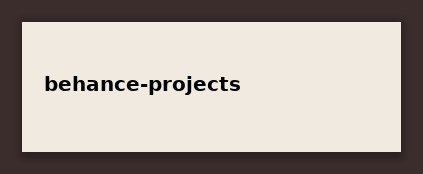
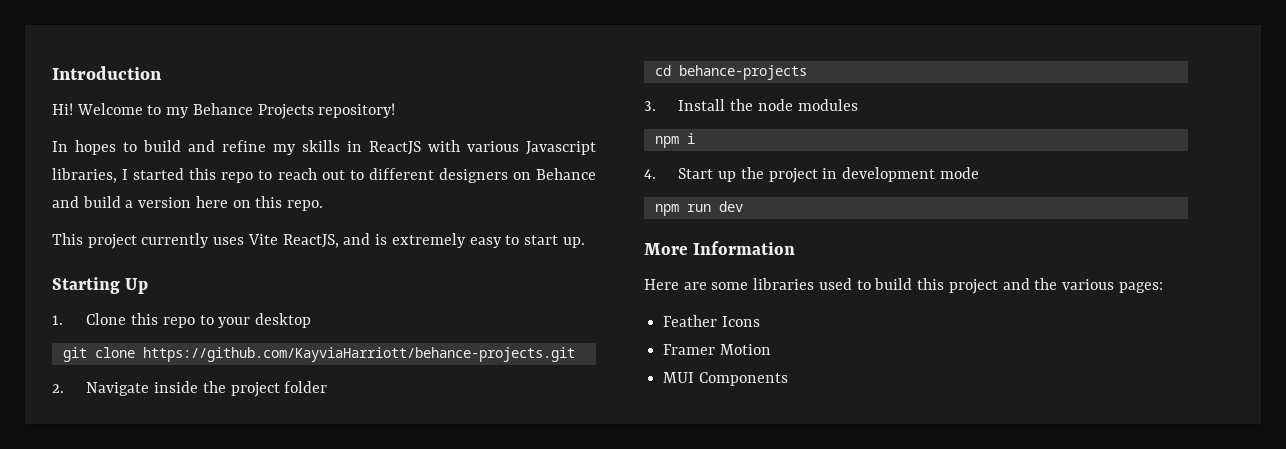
[44,76,241,95] behance-projects -> [52,66,162,80] [52,103,396,119] [52,140,596,155] [52,168,596,183] [52,196,324,211] [52,233,585,249] [52,277,149,294] [52,313,311,328] [62,347,575,362] [52,381,328,397] [654,65,807,80] [644,99,858,111] [654,133,695,148] [644,167,979,183] [654,201,743,216] [644,241,796,255] [644,278,1163,294] [663,315,760,327] [663,344,771,355] [663,372,788,386] Introduction // Hi! Welcome to my Behance Projects repository! // In hopes to build and refine my skills in ReactJS with various Javascript libraries, I started this repo to reach out to different designers on Behance and build a version here on this repo. // This project currently uses Vite ReactJS, and is extremely easy to start up. // Starting Up // 1. Clone this repo to your desktop // git clone https://github.com/KayviaHarriott/behance-projects.git // 2. Navigate inside the project folder // cd behance-projects // 3. Install the node modules // npm i // 4. Start up the project in development mode // npm run dev // More Information // Here are some libraries used to build this project and the various pages: // Feather Icons // Framer Motion // MUI Components

